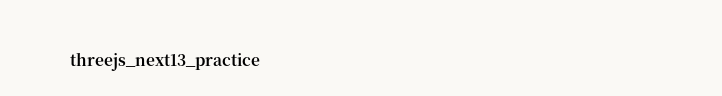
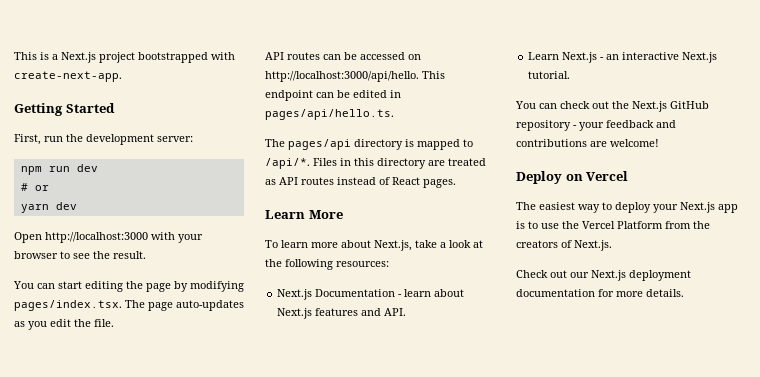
[70,52,260,71] threejs_next13_practice -> [14,52,235,63] [14,71,122,82] [14,103,115,116] [14,134,193,145] [20,164,98,175] [20,183,49,191] [20,202,77,213] [14,232,203,243] [14,251,146,259] [13,281,244,292] [14,300,244,311] [14,319,114,330] [265,52,421,60] [265,71,445,82] [265,90,401,101] [265,109,394,120] [265,139,473,150] [265,158,486,169] [265,177,456,188] [265,210,343,219] [265,240,483,251] [265,259,389,270] [277,289,465,300] [277,308,407,319] [528,52,718,63] [528,71,571,79] [515,101,709,112] [516,120,676,131] [516,139,659,147] [516,171,629,184] [516,202,738,213] [516,221,710,229] [516,240,612,251] [516,270,691,281] [516,289,684,297] This is a Next.js project bootstrapped with create-next-app. // Getting Started // First, run the development server: // npm run dev // # or // yarn dev // Open http://localhost:3000 with your browser to see the result. // You can start editing the page by modifying pages/index.tsx. The page auto-updates as you edit the file. // API routes can be accessed on http://localhost:3000/api/hello. This endpoint can be edited in pages/api/hello.ts. // The pages/api directory is mapped to /api/*. Files in this directory are treated as API routes instead of React pages. // Learn More // To learn more about Next.js, take a look at the following resources: // Next.js Documentation - learn about Next.js features and API. // Learn Next.js - an interactive Next.js tutorial. // You can check out the Next.js GitHub repository - your feedback and contributions are welcome! // Deploy on Vercel // The easiest way to deploy your Next.js app is to use the Vercel Platform from the creators of Next.js. // Check out our Next.js deployment documentation for more details.

